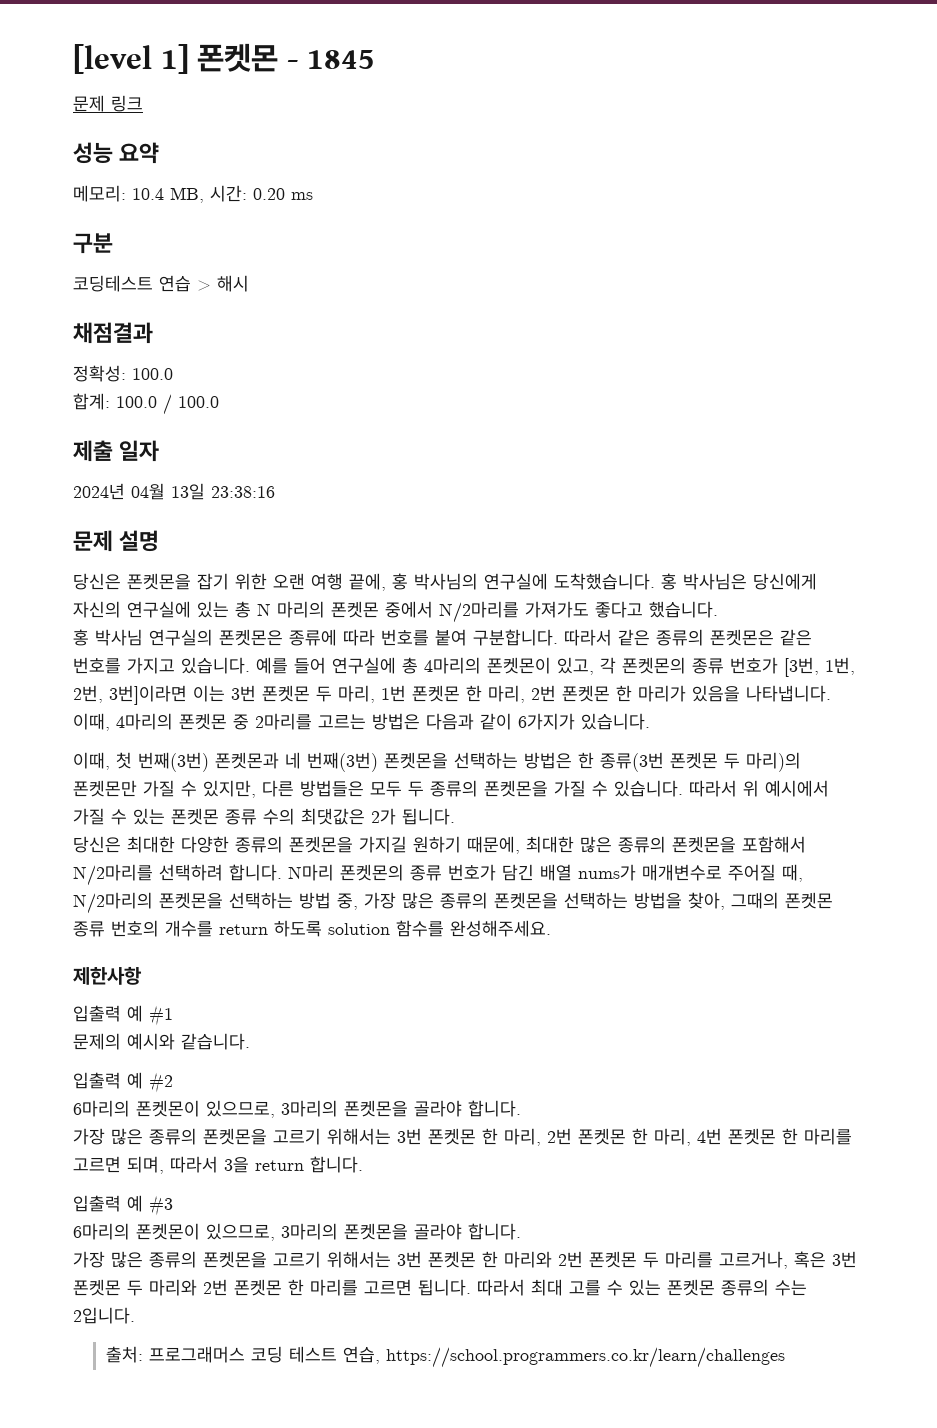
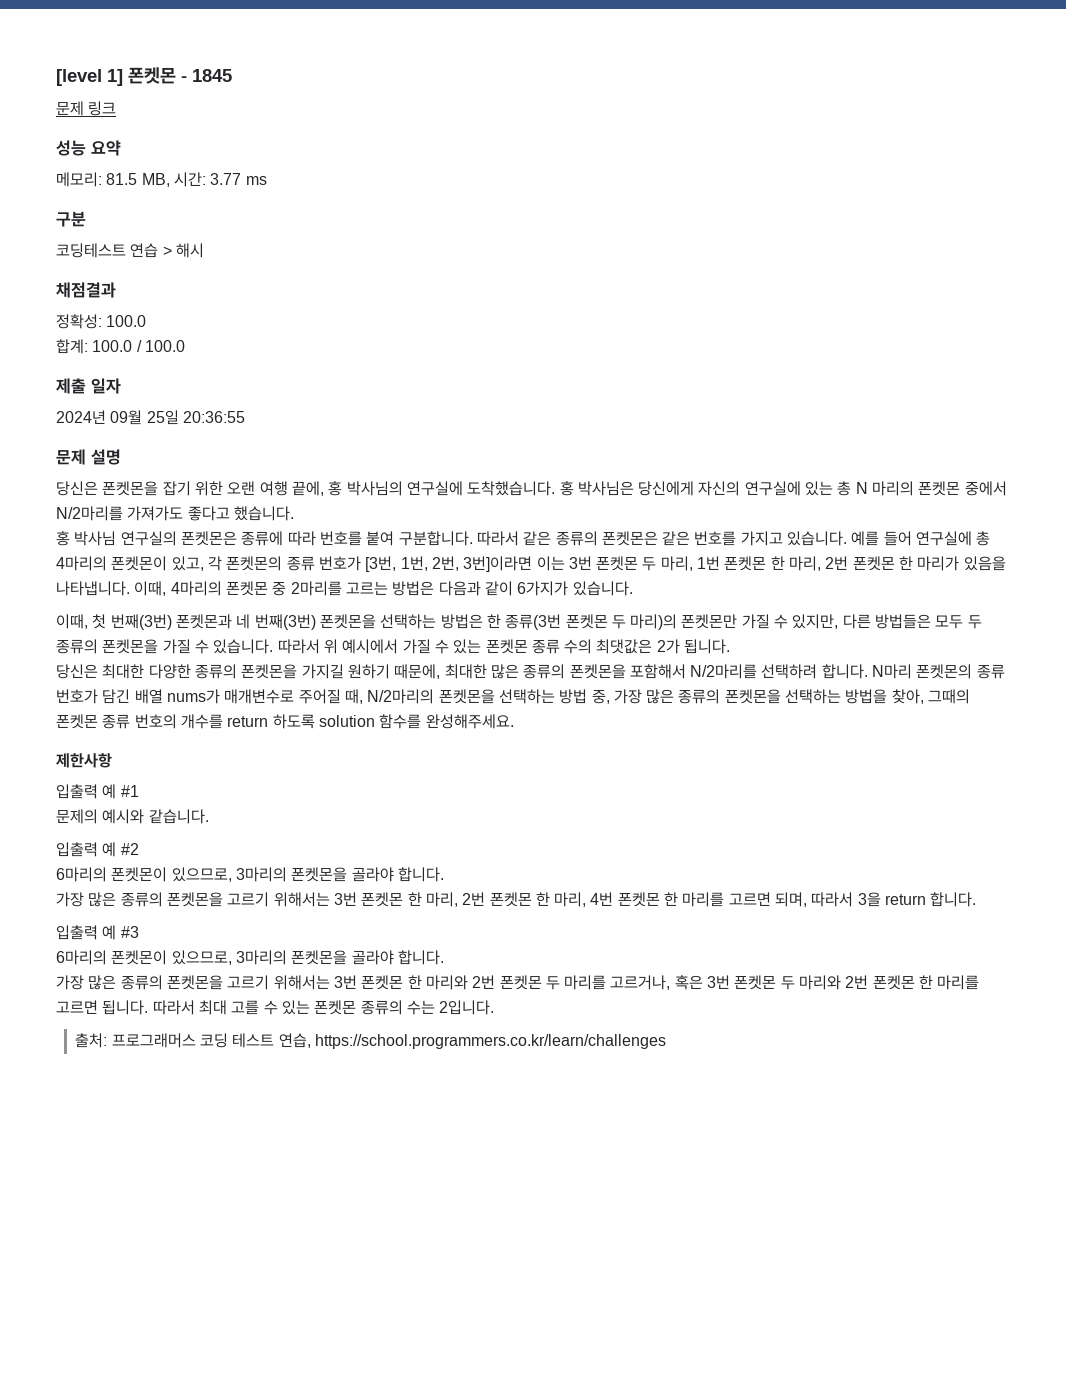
[132,188,164,200] 10.4 -> [106,173,138,185] 81.5
[253,188,285,200] 0.20 -> [210,173,242,185] 3.77
[131,483,275,500] 04월 13일 23:38:16 -> [110,410,245,425] 09월 25일 20:36:55

